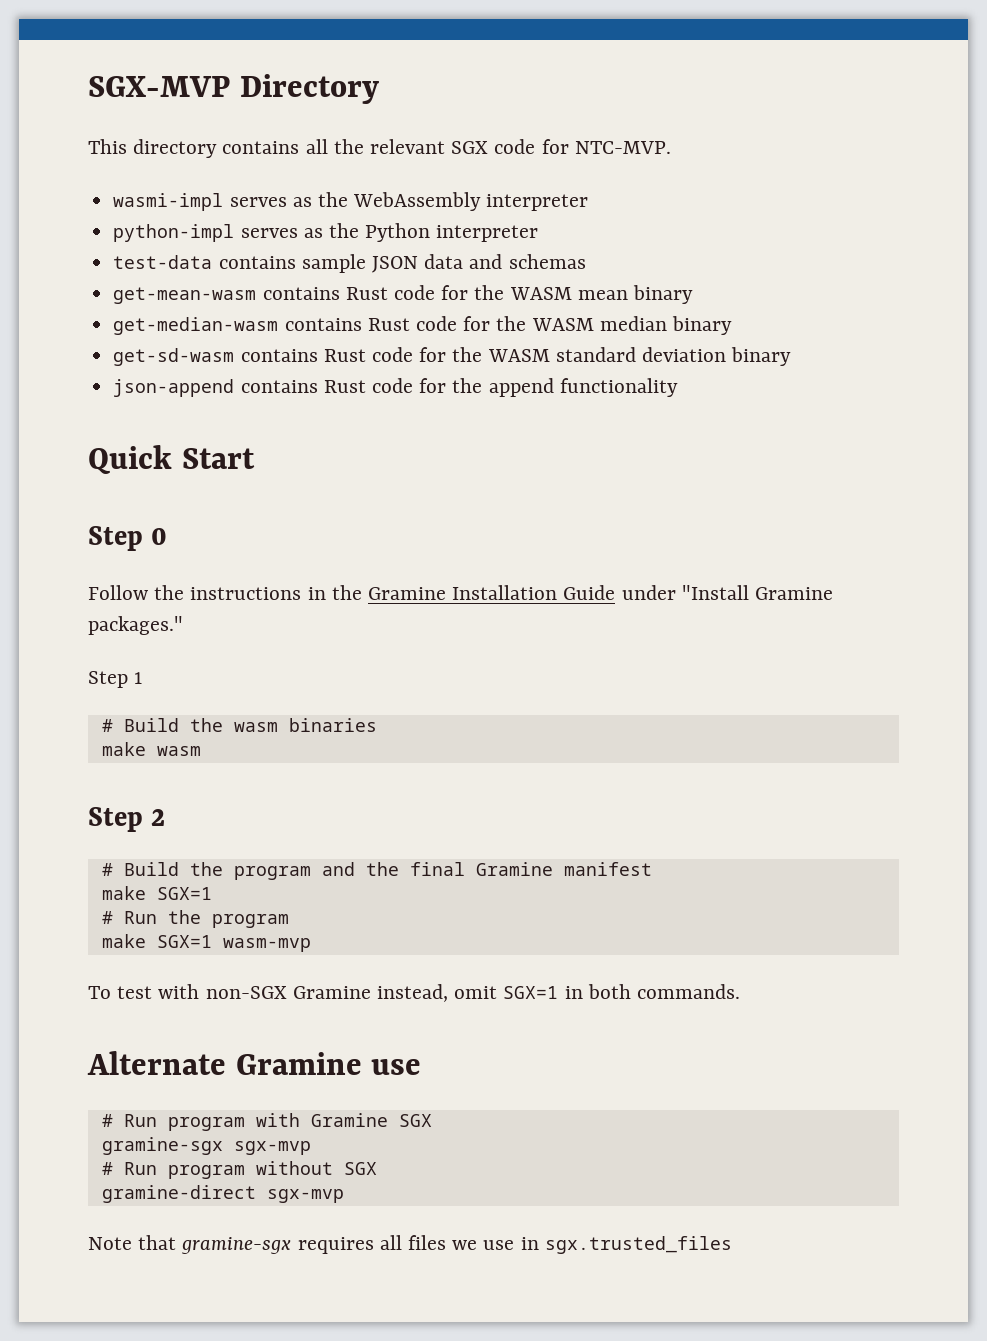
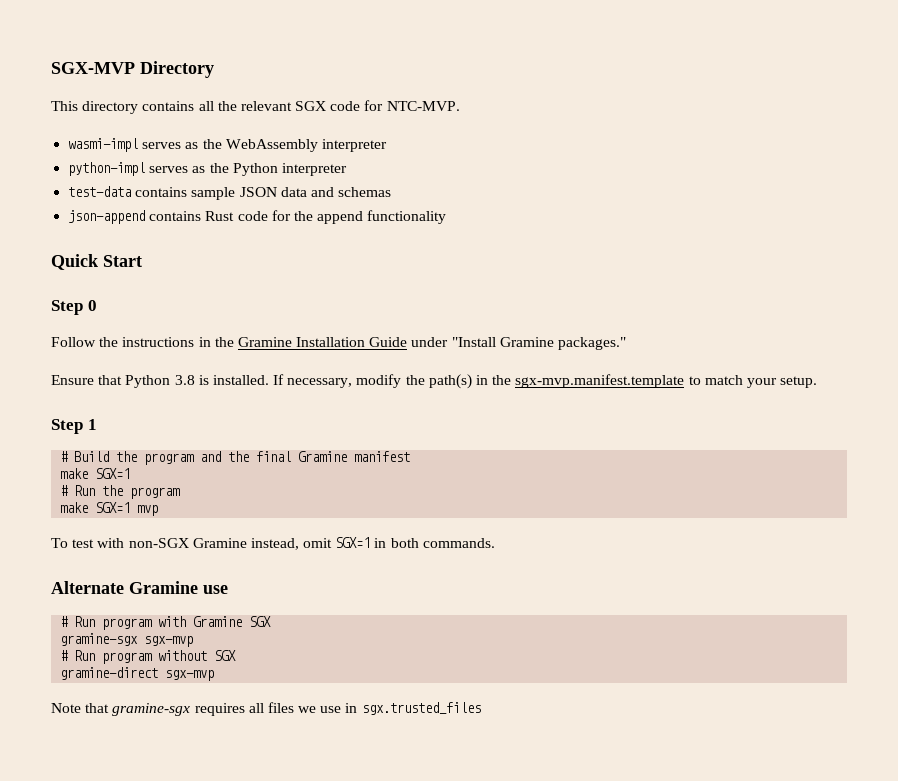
[113,285,693,304] [113,316,732,335] [113,347,792,366] // get-mean-wasm contains Rust code for the WASM mean binary // get-median-wasm contains Rust code for the WASM median binary // get-sd-wasm contains Rust code for the WASM standard deviation binary -> (392, 192) none
[88,671,143,688] [101,718,377,732] [101,742,201,756] [88,807,166,832] Step 1 // # Build the wasm binaries // make wasm // Step 2 -> [51,374,818,389] [51,419,97,434] Ensure that Python 3.8 is installed. If necessary, modify the path(s) in the sgx-mvp.manifest.template to match your setup. // Step 1
[222,938,311,952] wasm-mvp -> [137,505,159,516] mvp

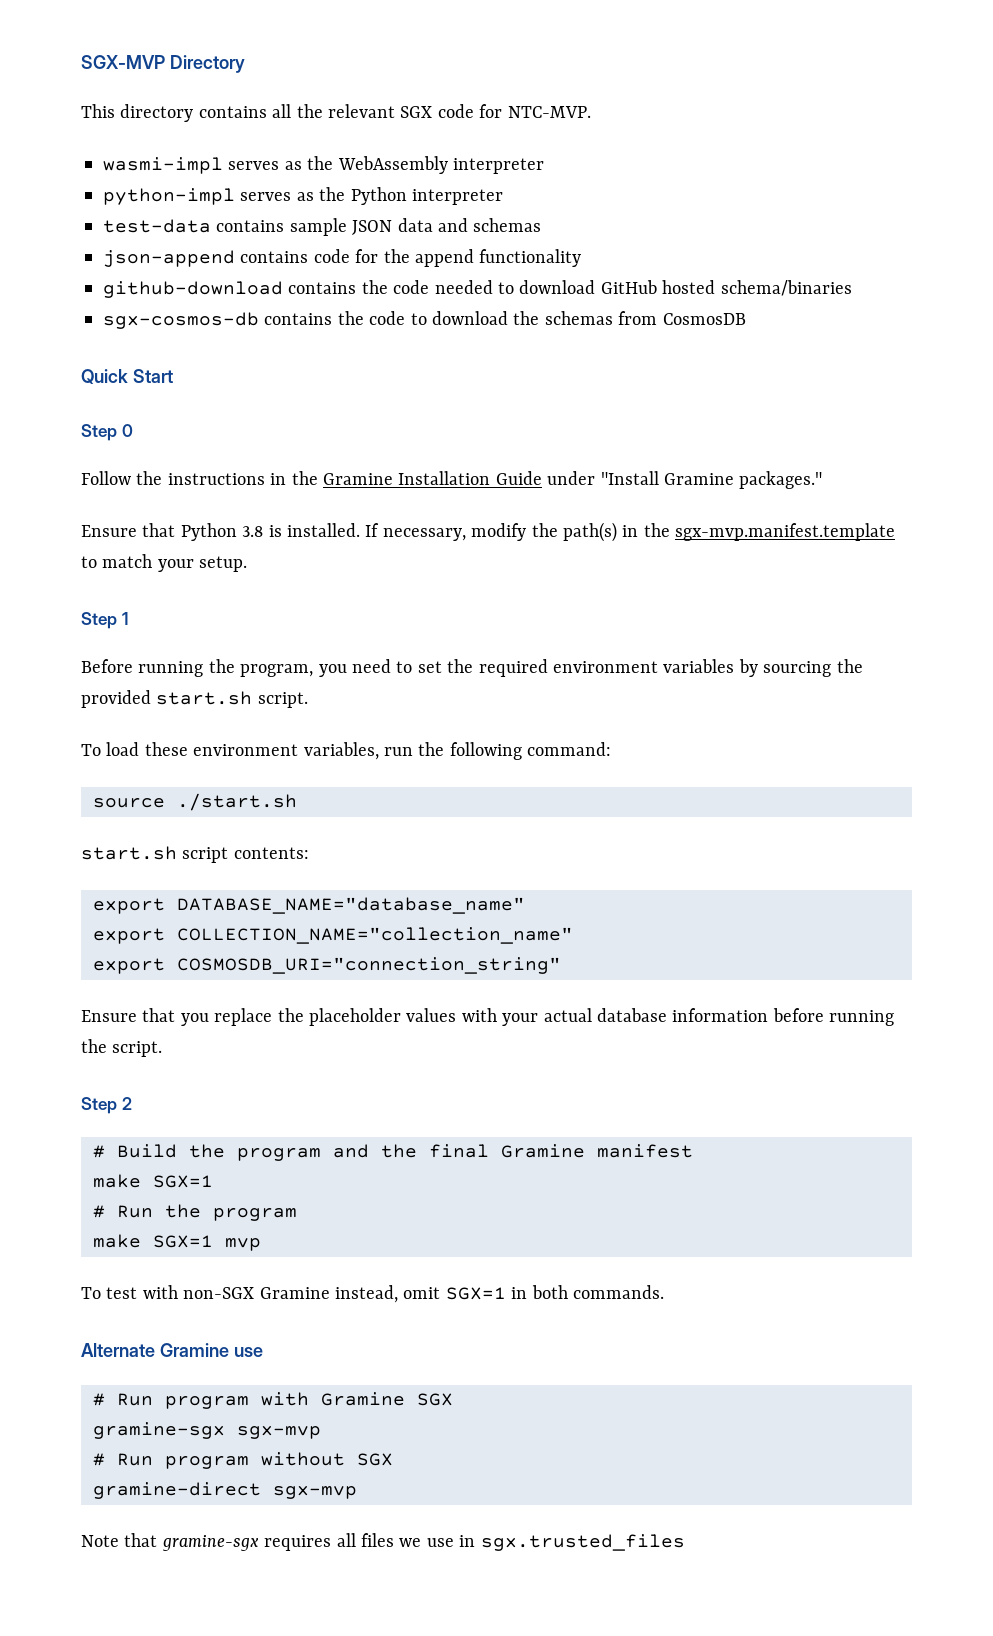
[205,211,235,221] Rust -> (309, 257) none
(447, 217) none -> [103,280,852,298] [103,311,746,329] // github-download contains the code needed to download GitHub hosted schema/binaries // sgx-cosmos-db contains the code to download the schemas from CosmosDB
(97, 424) none -> [81,659,863,677] [81,690,308,708] [81,742,612,760] [93,793,297,811] [81,846,309,863] [93,897,525,914] [93,927,573,944] [93,957,561,974] [81,1008,895,1026] [81,1039,163,1057] [81,1097,132,1114] // Before running the program, you need to set the required environment variables by sourcing the provided start.sh script. // To load these environment variables, run the following command: // source ./start.sh // start.sh script contents: // export DATABASE_NAME="database_name" // export COLLECTION_NAME="collection_name" // export COSMOSDB_URI="connection_string" // Ensure that you replace the placeholder values with your actual database information before running the script. // Step 2

